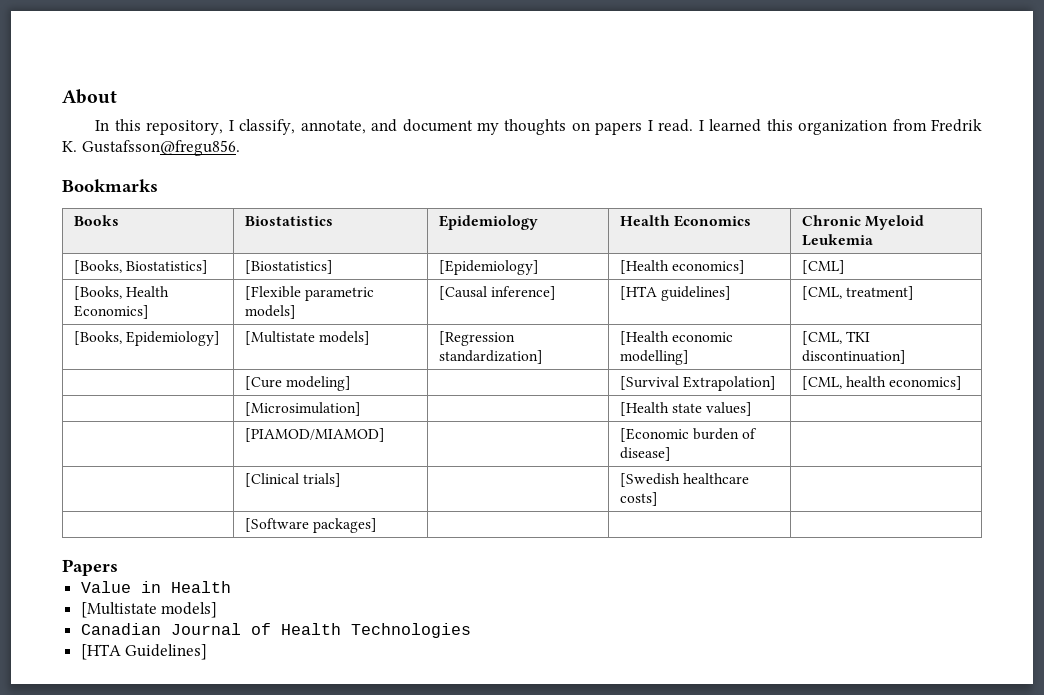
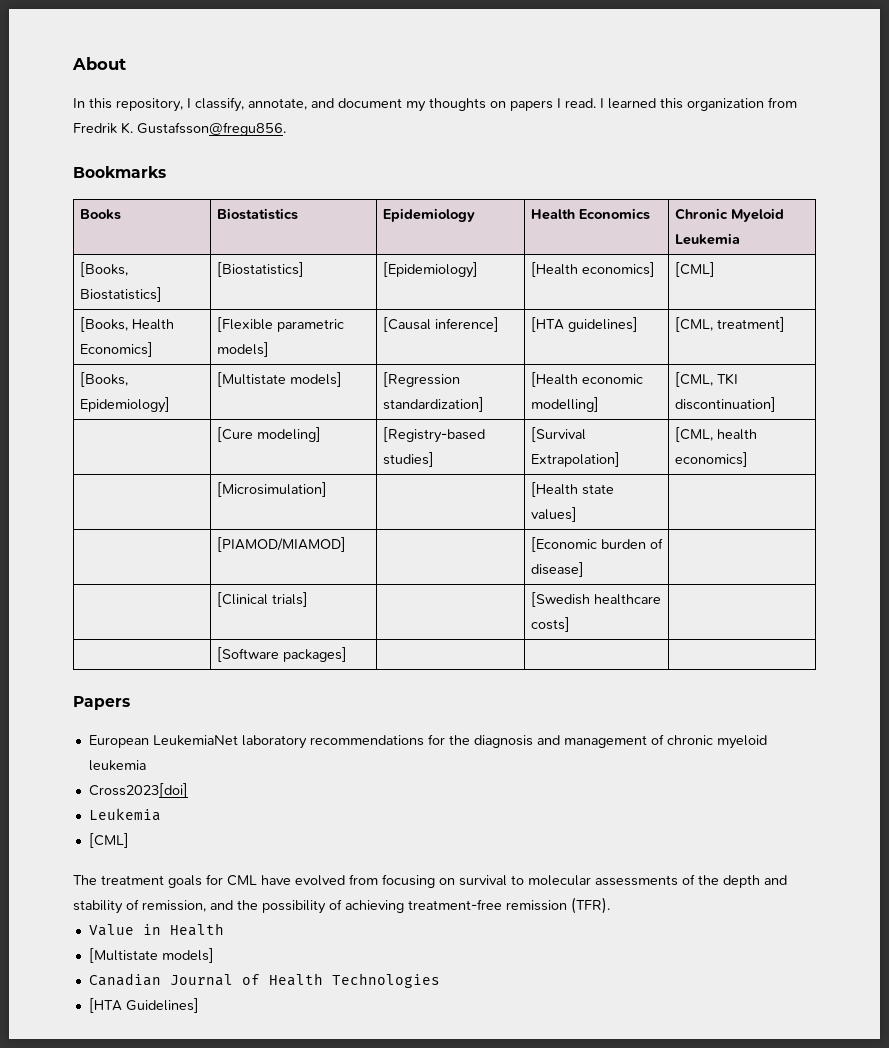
(352, 383) none -> [382,427,485,443] [382,452,434,467] [Registry-based studies]
(118, 567) none -> [88,734,767,749] [88,760,146,771] [88,783,188,798] [88,808,161,821] [88,833,129,848] [73,874,787,888] [73,897,610,914] // European LeukemiaNet laboratory recommendations for the diagnosis and management of chronic myeloid leukemia // Cross2023[doi] // Leukemia // [CML] // The treatment goals for CML have evolved from focusing on survival to molecular assessments of the depth and stability of remission, and the possibility of achieving treatment-free remission (TFR).

